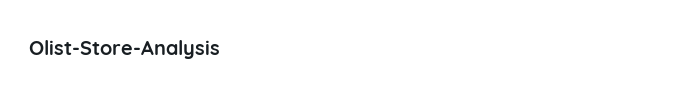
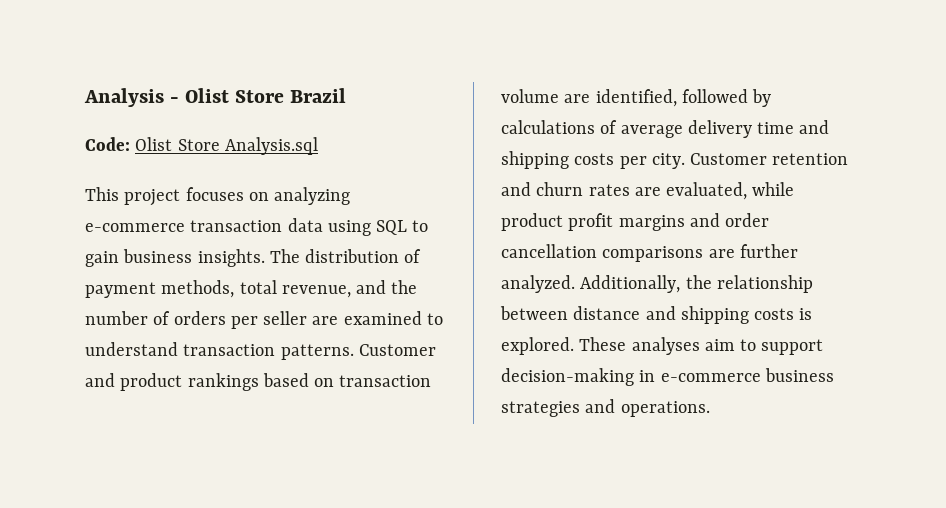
[29,40,220,59] Olist-Store-Analysis -> [84,88,347,107] [85,137,318,155] [85,187,351,206] [85,218,429,236] [85,249,422,267] [85,280,418,298] [85,311,443,329] [85,342,436,360] [85,373,432,391] [501,89,772,107] [501,120,830,138] [501,151,849,169] [501,182,795,200] [501,213,770,231] [501,244,798,262] [501,275,813,293] [500,306,813,324] [501,337,824,355] [501,368,834,386] [501,399,710,417] Analysis - Olist Store Brazil // Code: Olist Store Analysis.sql // This project focuses on analyzing e-commerce transaction data using SQL to gain business insights. The distribution of payment methods, total revenue, and the number of orders per seller are examined to understand transaction patterns. Customer and product rankings based on transaction volume are identified, followed by calculations of average delivery time and shipping costs per city. Customer retention and churn rates are evaluated, while product profit margins and order cancellation comparisons are further analyzed. Additionally, the relationship between distance and shipping costs is explored. These analyses aim to support decision-making in e-commerce business strategies and operations.

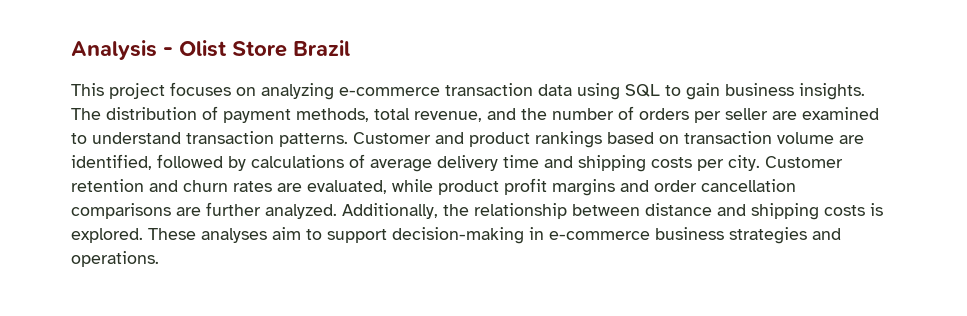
[85,137,318,155] // Code: Olist Store Analysis.sql -> (350, 48) none

